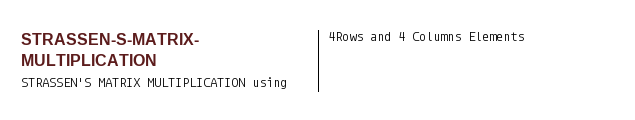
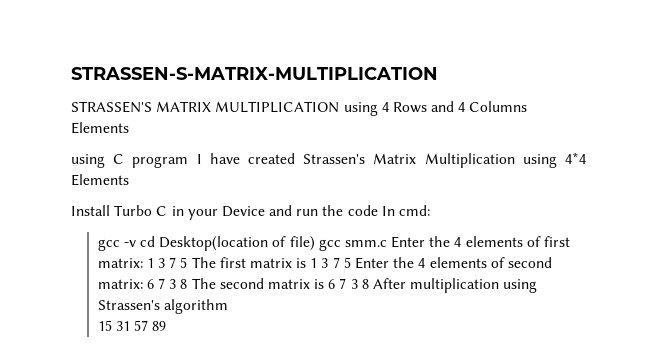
[328,32,363,41] 4Rows -> [381,102,427,113] 4 Rows
(524, 36) none -> [71,152,586,168] [71,174,129,186] [71,205,431,220] [97,236,570,251] [97,257,552,269] [97,278,538,293] [97,299,228,314] [97,320,167,331] // using C program I have created Strassen's Matrix Multiplication using 4*4 Elements // Install Turbo C in your Device and run the code In cmd: // gcc -v cd Desktop(location of file) gcc smm.c Enter the 4 elements of first matrix: 1 3 7 5 The first matrix is 1 3 7 5 Enter the 4 elements of second matrix: 6 7 3 8 The second matrix is 6 7 3 8 After multiplication using Strassen's algorithm // 15 31 57 89

